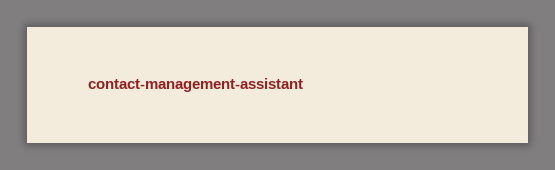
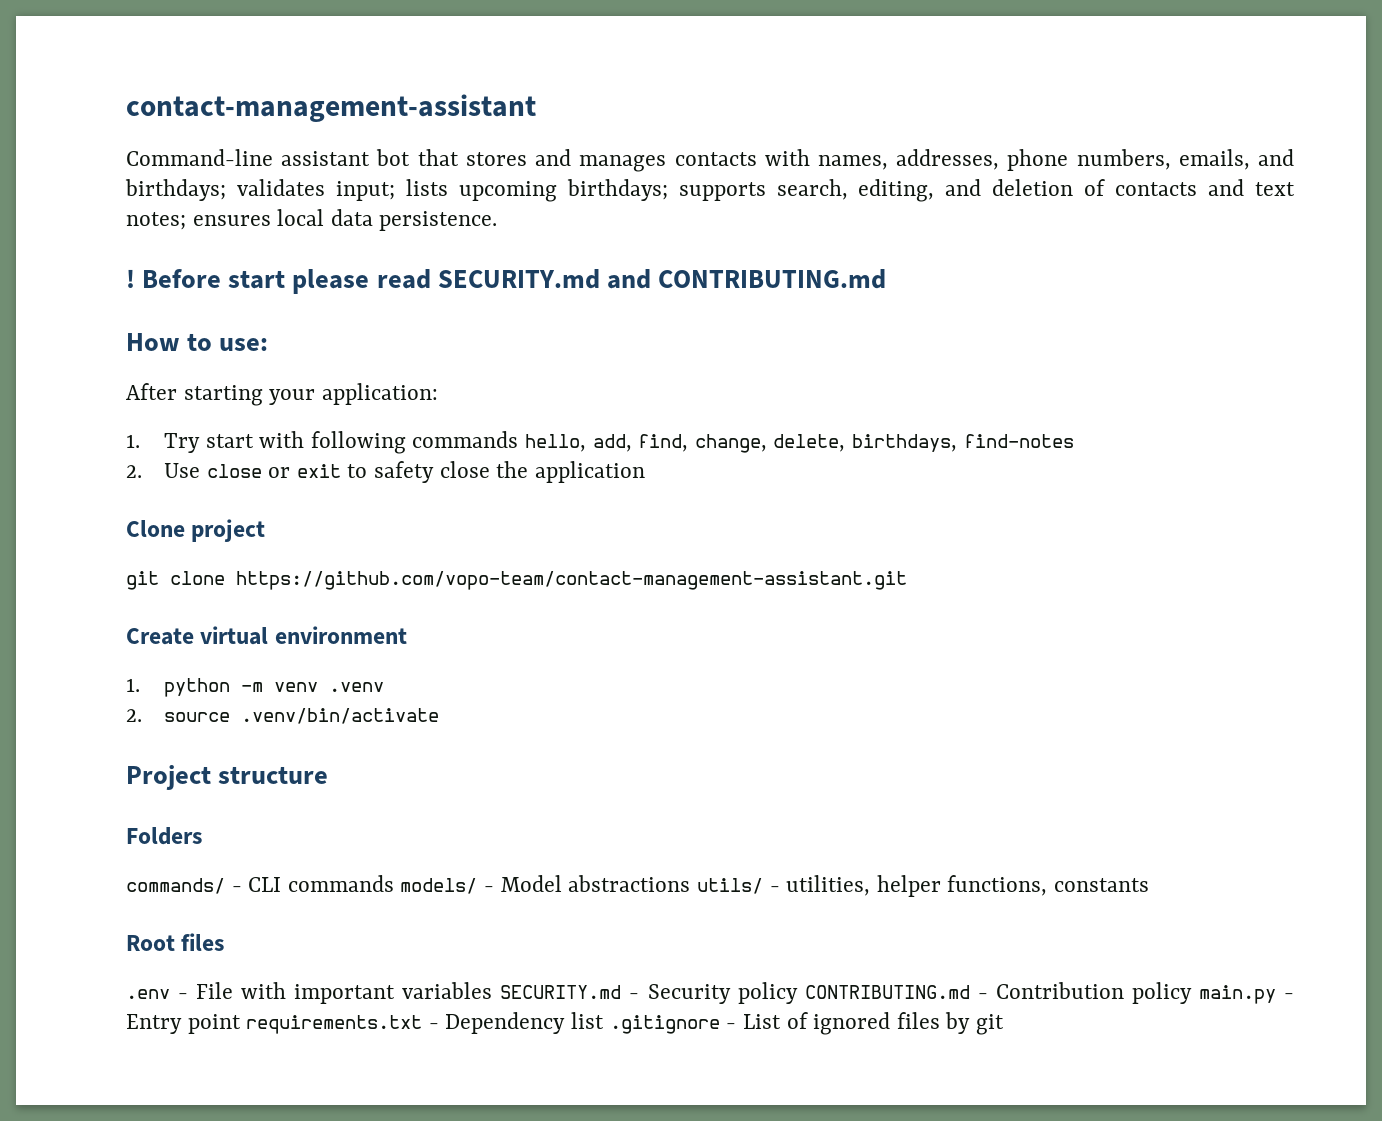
(303, 85) none -> [126,149,1295,172] [125,179,1295,202] [126,209,498,231] [126,269,887,294] [126,333,269,351] [126,383,438,406] [126,431,1074,454] [126,461,645,483] [126,519,266,542] [126,571,907,590] [126,626,407,645] [126,678,384,697] [126,708,439,724] [126,765,329,790] [126,827,202,845] [126,875,1149,897] [126,933,225,951] [126,982,1295,1004] [126,1012,1004,1035] // Command-line assistant bot that stores and manages contacts with names, addresses, phone numbers, emails, and birthdays; validates input; lists upcoming birthdays; supports search, editing, and deletion of contacts and text notes; ensures local data persistence. // ! Before start please read SECURITY.md and CONTRIBUTING.md // How to use: // After starting your application: // 1. Try start with following commands hello, add, find, change, delete, birthdays, find-notes // 2. Use close or exit to safety close the application // Clone project // git clone https://github.com/vopo-team/contact-management-assistant.git // Create virtual environment // 1. python -m venv .venv // 2. source .venv/bin/activate // Project structure // Folders // commands/ - CLI commands models/ - Model abstractions utils/ - utilities, helper functions, constants // Root files // .env - File with important variables SECURITY.md - Security policy CONTRIBUTING.md - Contribution policy main.py - Entry point requirements.txt - Dependency list .gitignore - List of ignored files by git

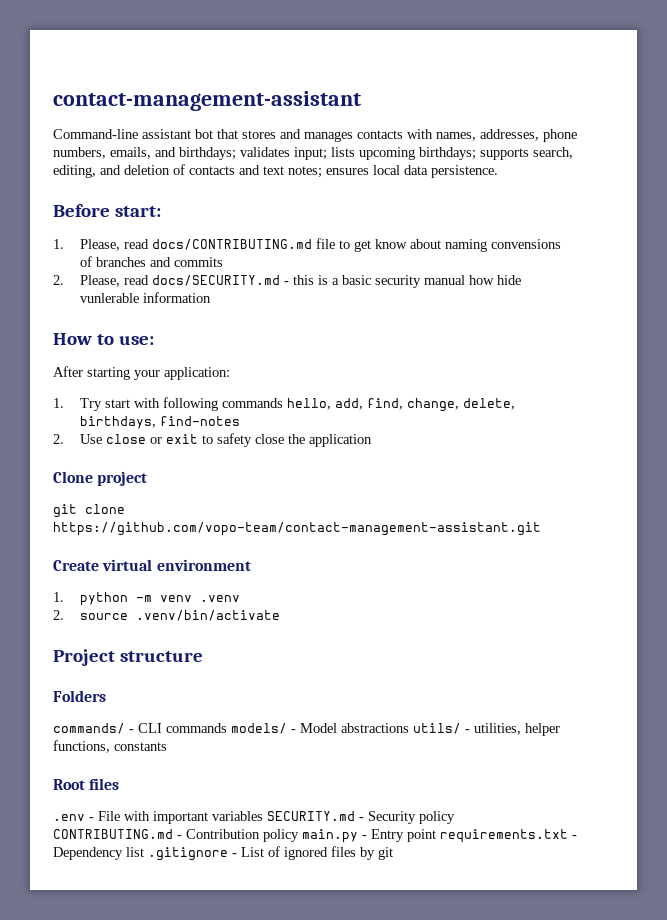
[126,269,887,294] ! Before start please read SECURITY.md and CONTRIBUTING.md -> [53,204,161,217] [53,238,562,252] [80,256,224,267] [53,275,522,288] [80,292,212,303] Before start: // 1. Please, read docs/CONTRIBUTING.md file to get know about naming convensions of branches and commits // 2. Please, read docs/SECURITY.md - this is a basic security manual how hide vunlerable information

